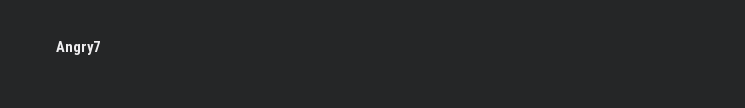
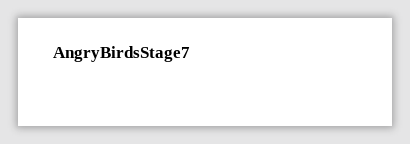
[56,41,100,55] Angry7 -> [53,46,190,62] AngryBirdsStage7

